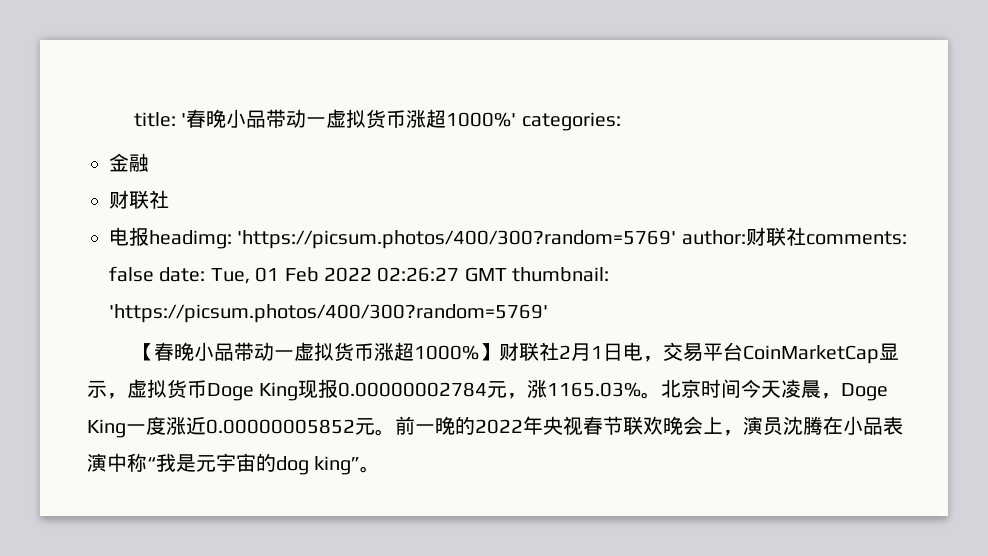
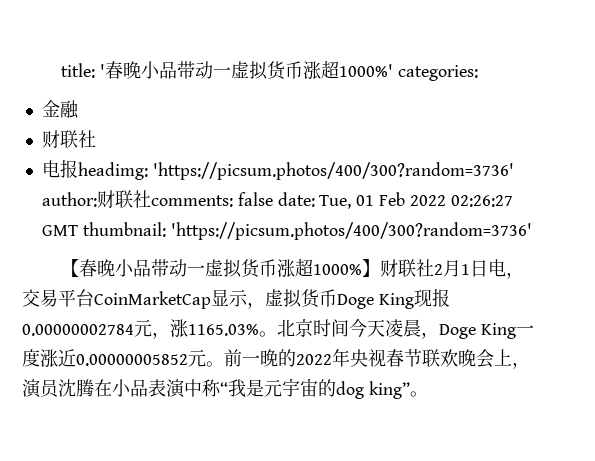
[237,230,677,249] 'https://picsum.photos/400/300?random=5769' -> [152,162,514,180] 'https://picsum.photos/400/300?random=3736'
[109,304,548,323] 'https://picsum.photos/400/300?random=5769' -> [170,222,532,240] 'https://picsum.photos/400/300?random=3736'

